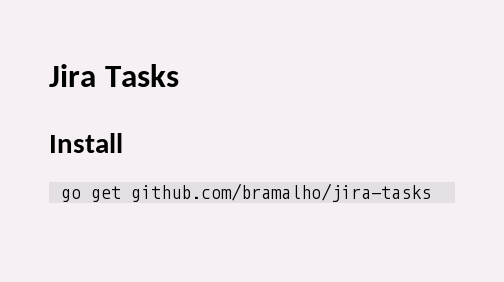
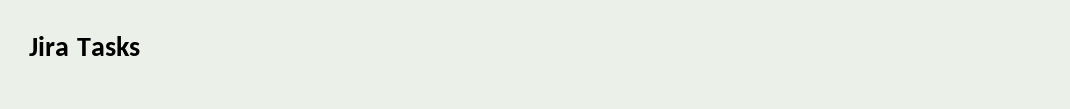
[49,133,123,153] [60,183,431,202] // Install // go get github.com/bramalho/jira-tasks -> (140, 46) none

